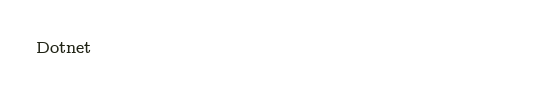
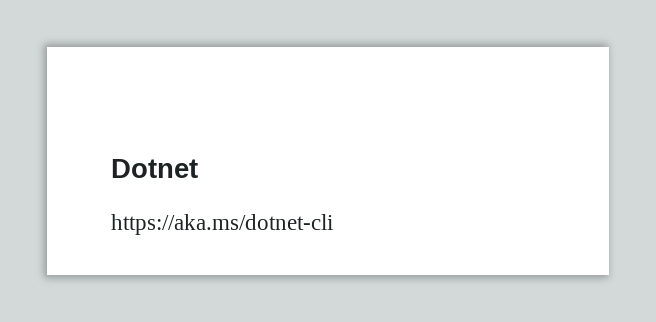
(91, 47) none -> [111,214,333,235] // https://aka.ms/dotnet-cli

